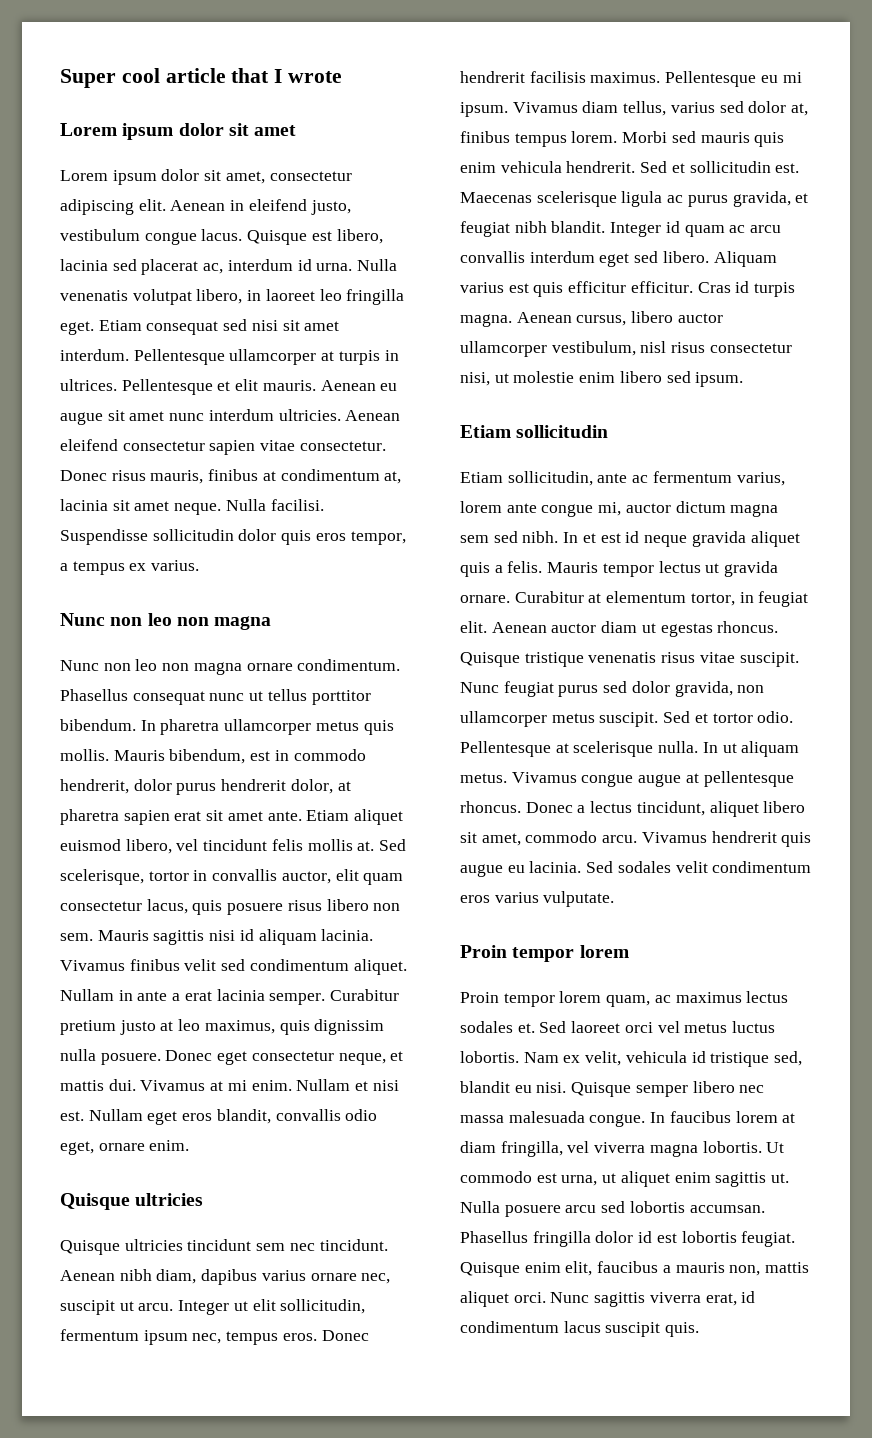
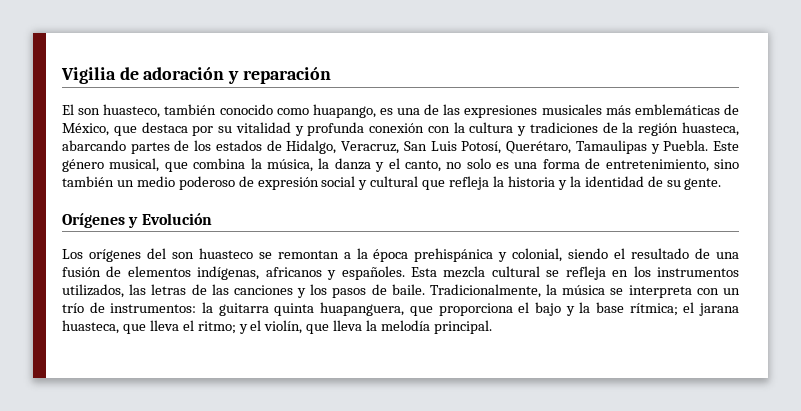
[60,68,343,88] [60,123,297,140] [60,169,352,185] [60,199,351,215] [60,229,383,245] [60,259,398,275] [60,289,405,305] [60,319,340,335] [60,349,399,365] [60,379,398,395] [60,409,401,425] [60,439,386,455] [60,469,402,484] [60,499,324,515] [60,529,406,545] [60,560,200,575] [60,613,272,630] [60,659,401,675] [60,689,371,705] [60,719,394,735] [60,749,366,764] [60,779,351,795] [60,809,404,825] [60,839,407,854] [60,869,404,885] [60,899,401,915] [60,929,374,945] [60,959,407,975] [60,989,400,1005] [60,1019,385,1035] [60,1049,404,1065] [60,1079,399,1091] [60,1109,378,1125] [60,1140,190,1155] [60,1193,204,1210] [60,1239,388,1255] [60,1269,391,1285] [60,1299,366,1315] [60,1329,369,1345] [460,71,802,87] [460,101,809,117] [460,131,785,147] [460,161,800,173] [460,191,809,207] [460,221,782,237] [460,251,777,267] [460,281,796,297] [460,311,723,327] [460,341,792,357] [460,371,744,387] [460,425,609,438] [460,471,785,486] [460,501,779,517] [460,531,800,547] [460,561,779,577] [460,591,809,607] [460,621,779,637] [460,652,799,667] [460,681,765,697] [460,711,794,727] [460,741,800,757] [460,771,794,787] [460,801,806,817] [460,831,812,847] [460,861,812,877] [460,891,615,907] [460,945,629,962] [460,991,789,1007] [460,1021,776,1033] [460,1051,803,1067] [460,1081,765,1097] [460,1111,796,1127] [460,1141,785,1157] [460,1171,790,1187] [460,1201,765,1217] [460,1231,796,1247] [460,1261,810,1277] [460,1291,756,1307] [460,1321,700,1337] Super cool article that I wrote // Lorem ipsum dolor sit amet // Lorem ipsum dolor sit amet, consectetur adipiscing elit. Aenean in eleifend justo, vestibulum congue lacus. Quisque est libero, lacinia sed placerat ac, interdum id urna. Nulla venenatis volutpat libero, in laoreet leo fringilla eget. Etiam consequat sed nisi sit amet interdum. Pellentesque ullamcorper at turpis in ultrices. Pellentesque et elit mauris. Aenean eu augue sit amet nunc interdum ultricies. Aenean eleifend consectetur sapien vitae consectetur. Donec risus mauris, finibus at condimentum at, lacinia sit amet neque. Nulla facilisi. Suspendisse sollicitudin dolor quis eros tempor, a tempus ex varius. // Nunc non leo non magna // Nunc non leo non magna ornare condimentum. Phasellus consequat nunc ut tellus porttitor bibendum. In pharetra ullamcorper metus quis mollis. Mauris bibendum, est in commodo hendrerit, dolor purus hendrerit dolor, at pharetra sapien erat sit amet ante. Etiam aliquet euismod libero, vel tincidunt felis mollis at. Sed scelerisque, tortor in convallis auctor, elit quam consectetur lacus, quis posuere risus libero non sem. Mauris sagittis nisi id aliquam lacinia. Vivamus finibus velit sed condimentum aliquet. Nullam in ante a erat lacinia semper. Curabitur pretium justo at leo maximus, quis dignissim nulla posuere. Donec eget consectetur neque, et mattis dui. Vivamus at mi enim. Nullam et nisi est. Nullam eget eros blandit, convallis odio eget, ornare enim. // Quisque ultricies // Quisque ultricies tincidunt sem nec tincidunt. Aenean nibh diam, dapibus varius ornare nec, suscipit ut arcu. Integer ut elit sollicitudin, fermentum ipsum nec, tempus eros. Donec hendrerit facilisis maximus. Pellentesque eu mi ipsum. Vivamus diam tellus, varius sed dolor at, finibus tempus lorem. Morbi sed mauris quis enim vehicula hendrerit. Sed et sollicitudin est. Maecenas scelerisque ligula ac purus gravida, et feugiat nibh blandit. Integer id quam ac arcu convallis interdum eget sed libero. Aliquam varius est quis efficitur efficitur. Cras id turpis magna. Aenean cursus, libero auctor ullamcorper vestibulum, nisl risus consectetur nisi, ut molestie enim libero sed ipsum. // Etiam sollicitudin // Etiam sollicitudin, ante ac fermentum varius, lorem ante congue mi, auctor dictum magna sem sed nibh. In et est id neque gravida aliquet quis a felis. Mauris tempor lectus ut gravida ornare. Curabitur at elementum tortor, in feugiat elit. Aenean auctor diam ut egestas rhoncus. Quisque tristique venenatis risus vitae suscipit. Nunc feugiat purus sed dolor gravida, non ullamcorper metus suscipit. Sed et tortor odio. Pellentesque at scelerisque nulla. In ut aliquam metus. Vivamus congue augue at pellentesque rhoncus. Donec a lectus tincidunt, aliquet libero sit amet, commodo arcu. Vivamus hendrerit quis augue eu lacinia. Sed sodales velit condimentum eros varius vulputate. // Proin tempor lorem // Proin tempor lorem quam, ac maximus lectus sodales et. Sed laoreet orci vel metus luctus lobortis. Nam ex velit, vehicula id tristique sed, blandit eu nisi. Quisque semper libero nec massa malesuada congue. In faucibus lorem at diam fringilla, vel viverra magna lobortis. Ut commodo est urna, ut aliquet enim sagittis ut. Nulla posuere arcu sed lobortis accumsan. Phasellus fringilla dolor id est lobortis feugiat. Quisque enim elit, faucibus a mauris non, mattis aliquet orci. Nunc sagittis viverra erat, id condimentum lacus suscipit quis. -> [61,67,331,84] [62,104,739,118] [62,122,739,136] [62,140,740,154] [62,158,740,172] [62,176,722,190] [62,213,212,228] [62,248,740,262] [62,266,740,280] [62,284,740,298] [62,302,739,316] [62,320,492,334] Vigilia de adoración y reparación // El son huasteco, también conocido como huapango, es una de las expresiones musicales más emblemáticas de México, que destaca por su vitalidad y profunda conexión con la cultura y tradiciones de la región huasteca, abarcando partes de los estados de Hidalgo, Veracruz, San Luis Potosí, Querétaro, Tamaulipas y Puebla. Este género musical, que combina la música, la danza y el canto, no solo es una forma de entretenimiento, sino también un medio poderoso de expresión social y cultural que refleja la historia y la identidad de su gente. // Orígenes y Evolución // Los orígenes del son huasteco se remontan a la época prehispánica y colonial, siendo el resultado de una fusión de elementos indígenas, africanos y españoles. Esta mezcla cultural se refleja en los instrumentos utilizados, las letras de las canciones y los pasos de baile. Tradicionalmente, la música se interpreta con un trío de instrumentos: la guitarra quinta huapanguera, que proporciona el bajo y la base rítmica; el jarana huasteca, que lleva el ritmo; y el violín, que lleva la melodía principal.

